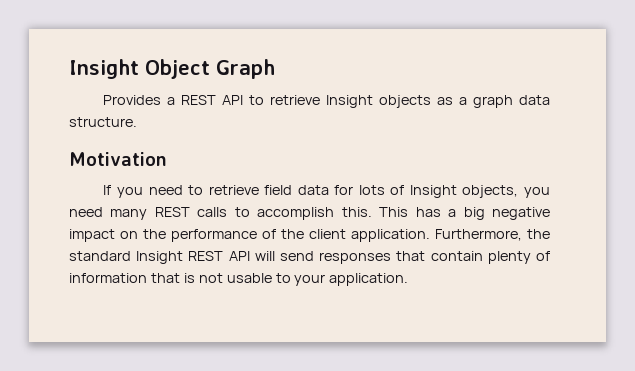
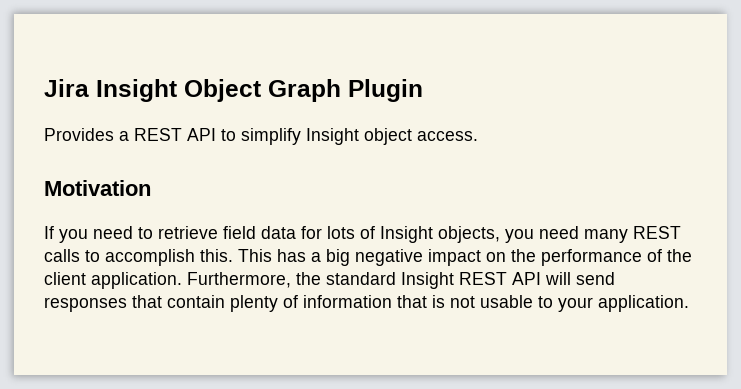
(69, 69) none -> [44,79,89,97] Jira
(275, 69) none -> [348,79,423,102] Plugin
[270,95,550,108] [69,117,137,127] retrieve Insight objects as a graph data structure. -> [241,128,478,145] simplify Insight object access.

